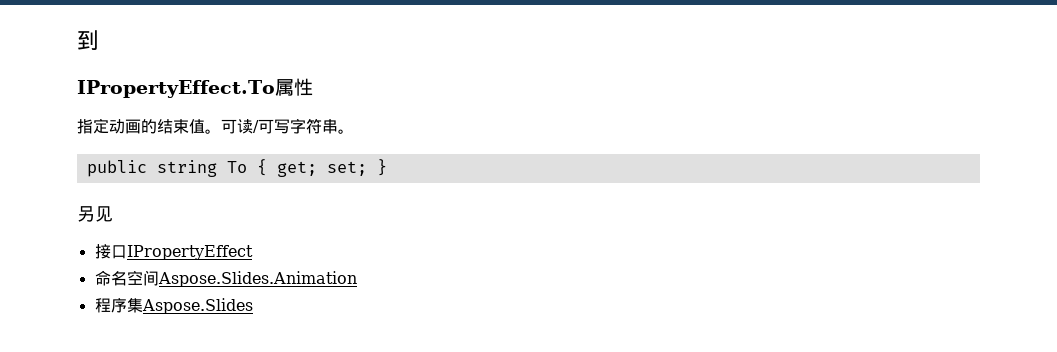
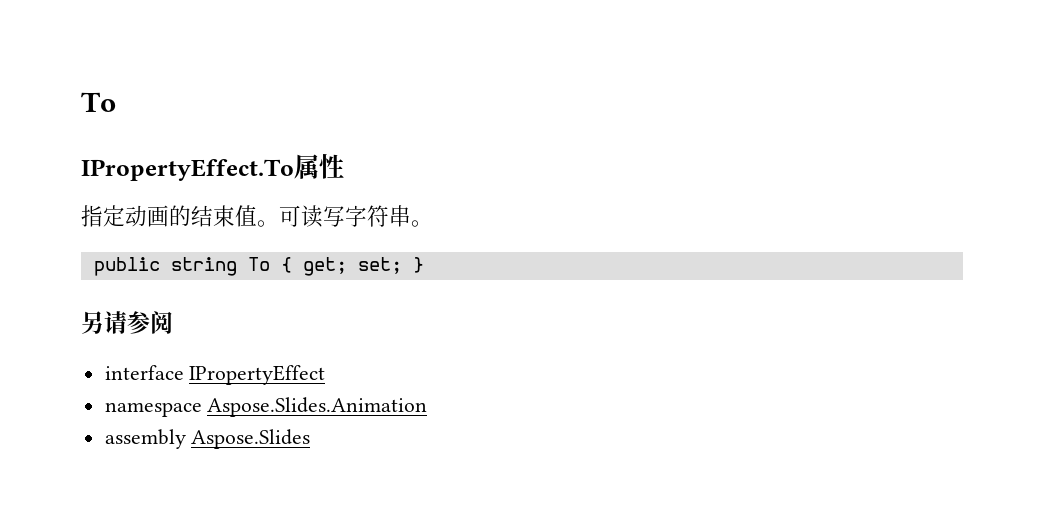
[77,30,99,50] 到 -> [81,92,116,112] To
[253,119,274,134] /可 -> (323, 216) none
[95,206,113,222] [94,244,127,259] 见 // 接口 -> [104,311,173,334] [104,365,184,380] 请参阅 // interface
[94,270,159,286] 命名空间 -> [104,402,202,417] namespace
[94,298,143,313] 程序集 -> [104,429,186,449] assembly

